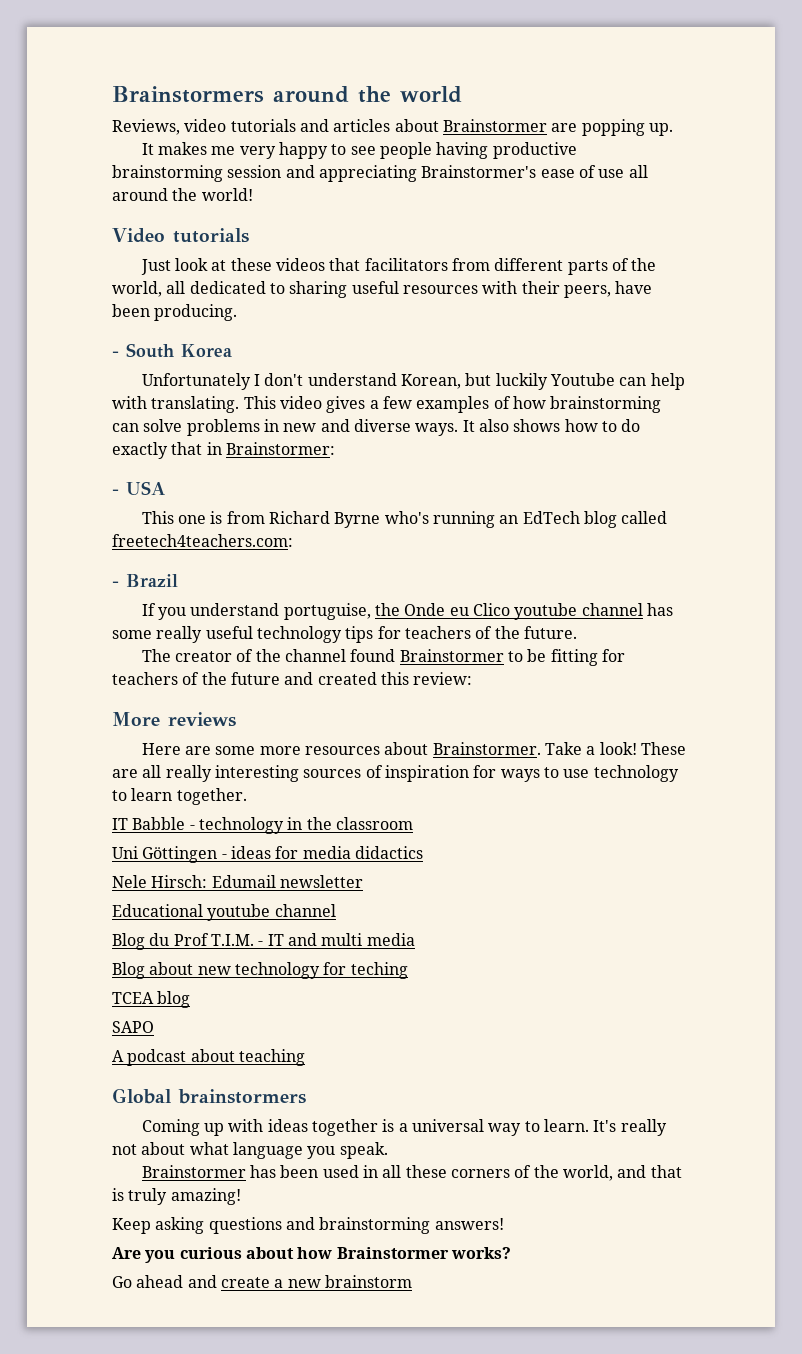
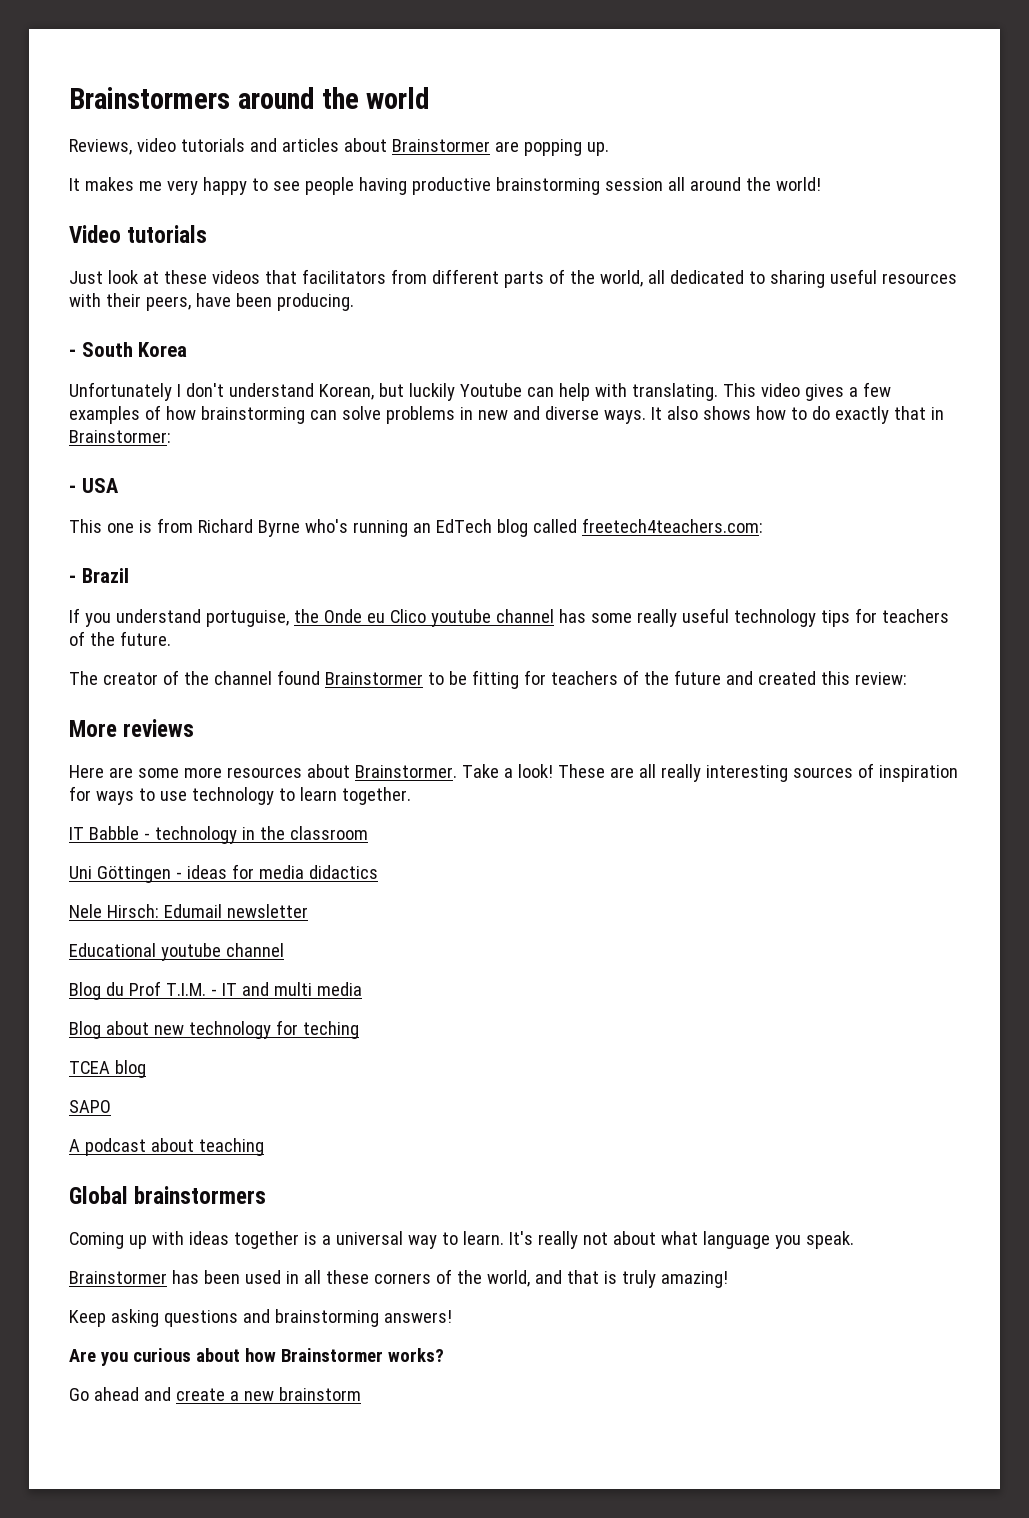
[285,165,625,182] and appreciating Brainstormer's ease of use -> (663, 184) none

